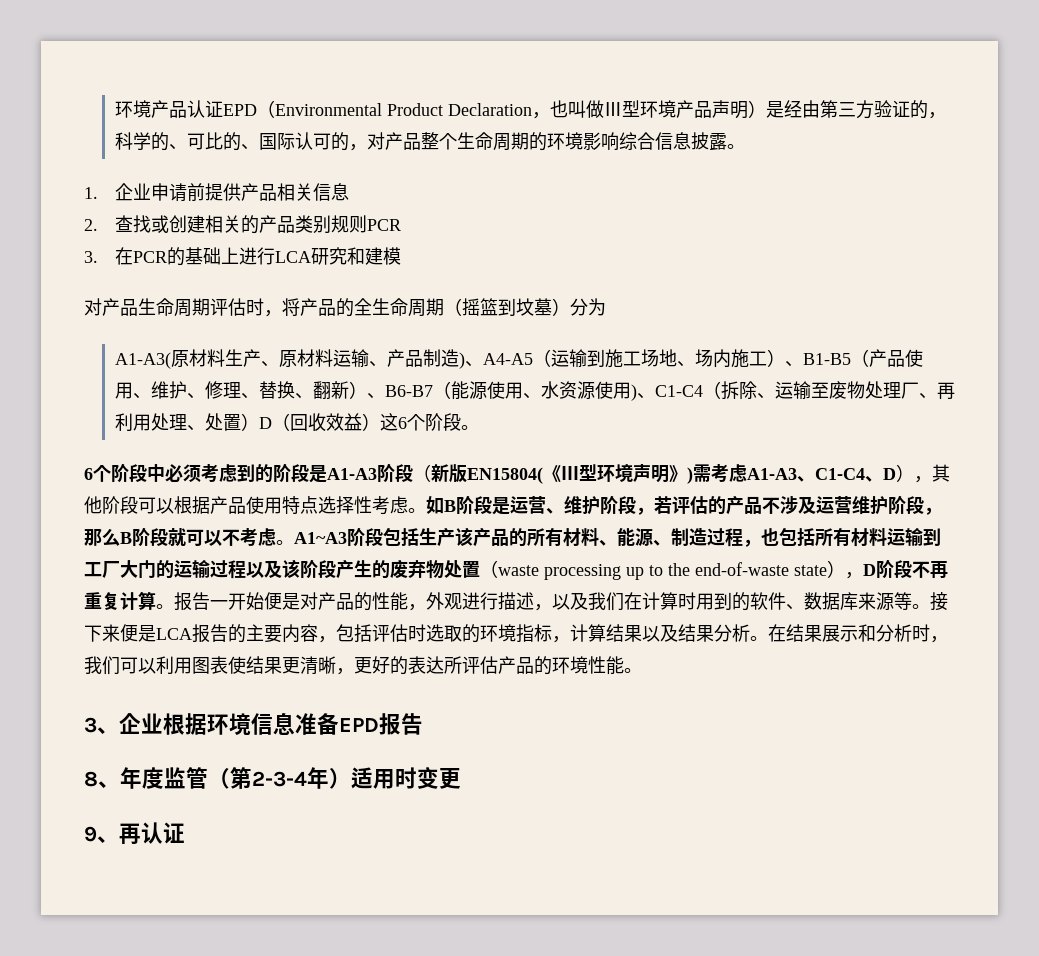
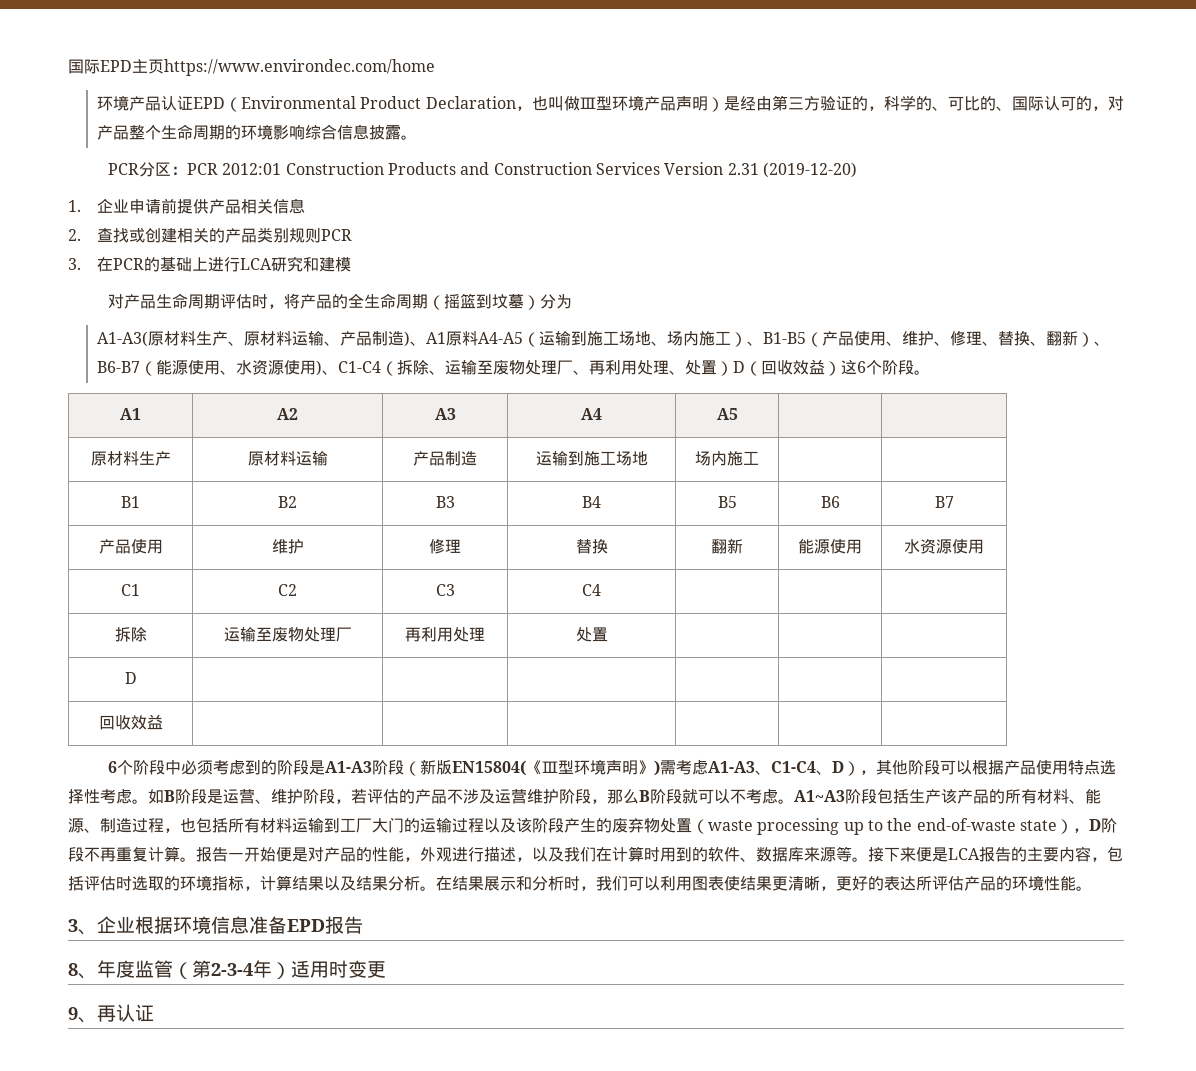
(114, 109) none -> [68,59,435,76] 国际EPD主页https://www.environdec.com/home //
(745, 146) none -> [107,162,857,178] // PCR分区：PCR 2012:01 Construction Products and Construction Services Version 2.31 (2019-12-20)
(483, 364) none -> [426,331,479,346] A1原料
(479, 427) none -> [120,408,141,420] [277,408,298,420] [434,408,456,420] [581,408,602,420] [716,408,738,420] [90,451,171,466] [247,451,328,466] [413,451,477,466] [535,451,648,466] [695,451,759,466] [121,496,140,508] [278,496,297,508] [435,496,455,508] [582,496,601,508] [717,496,737,508] [820,496,840,508] [934,496,954,508] [98,539,163,554] [271,539,304,554] [429,538,461,554] [575,539,608,554] [711,538,743,554] [798,539,862,554] [904,539,984,554] [121,584,140,596] [278,584,297,596] [435,584,455,596] [582,584,601,596] [114,627,147,642] [223,627,352,642] [405,627,485,642] [575,627,608,642] [124,672,137,684] [98,714,163,730] // A1 | A2 | A3 | A4 | A5 | | // 原材料生产 | 原材料运输 | 产品制造 | 运输到施工场地 | 场内施工 | | // B1 | B2 | B3 | B4 | B5 | B6 | B7 // 产品使用 | 维护 | 修理 | 替换 | 翻新 | 能源使用 | 水资源使用 // C1 | C2 | C3 | C4 | | | // 拆除 | 运输至废物处理厂 | 再利用处理 | 处置 | | | // D | | | | | | // 回收效益 | | | | | |

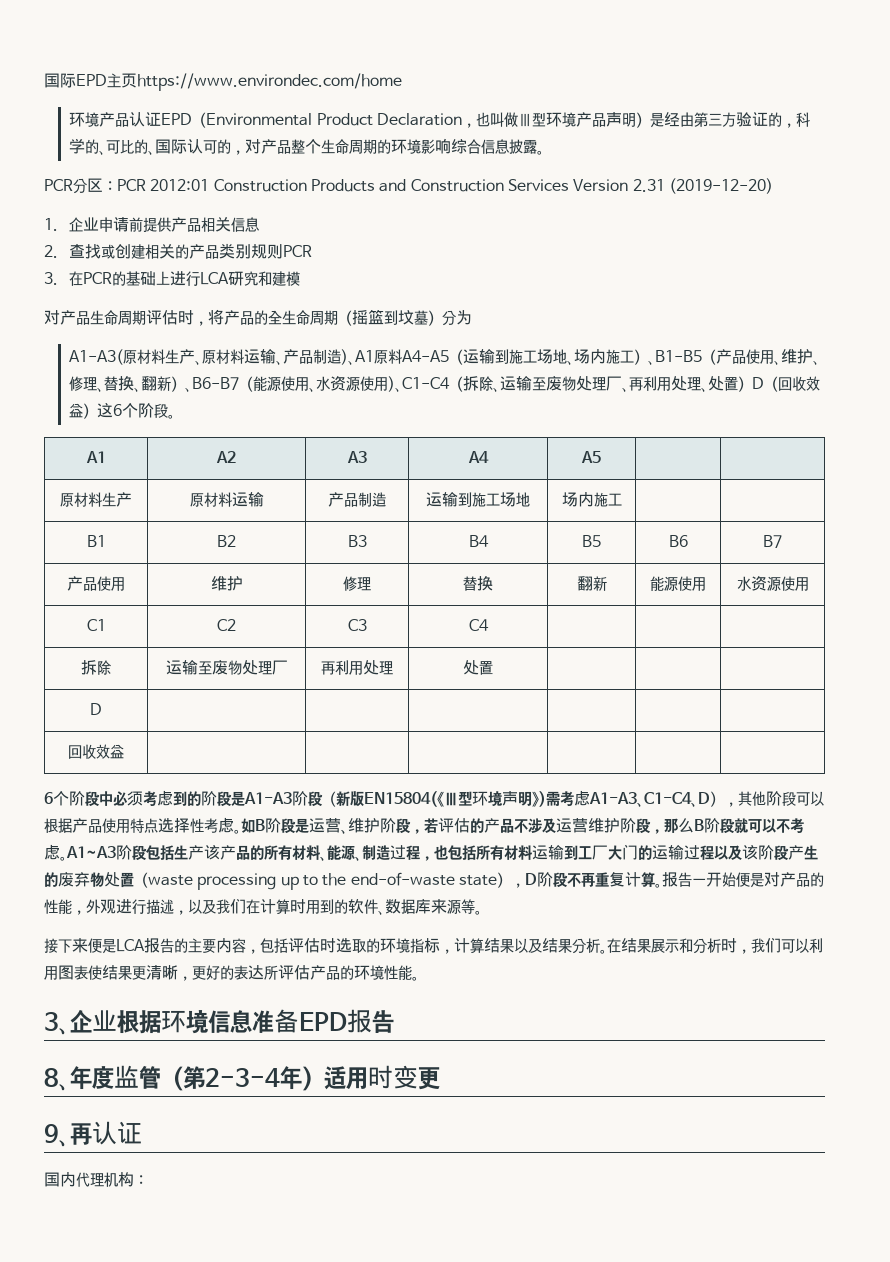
(868, 859) none -> (482, 912) //
(154, 1013) none -> [44,1172,148,1187] // 国内代理机构：

